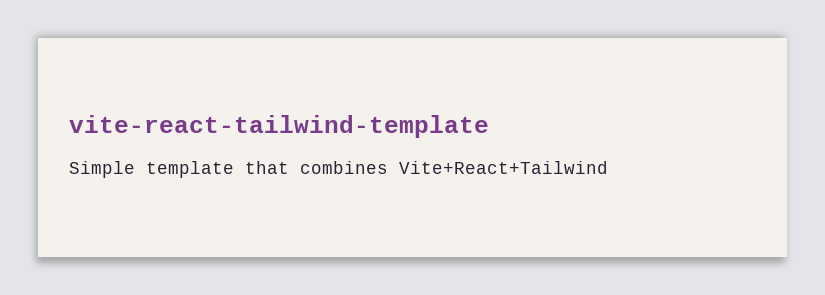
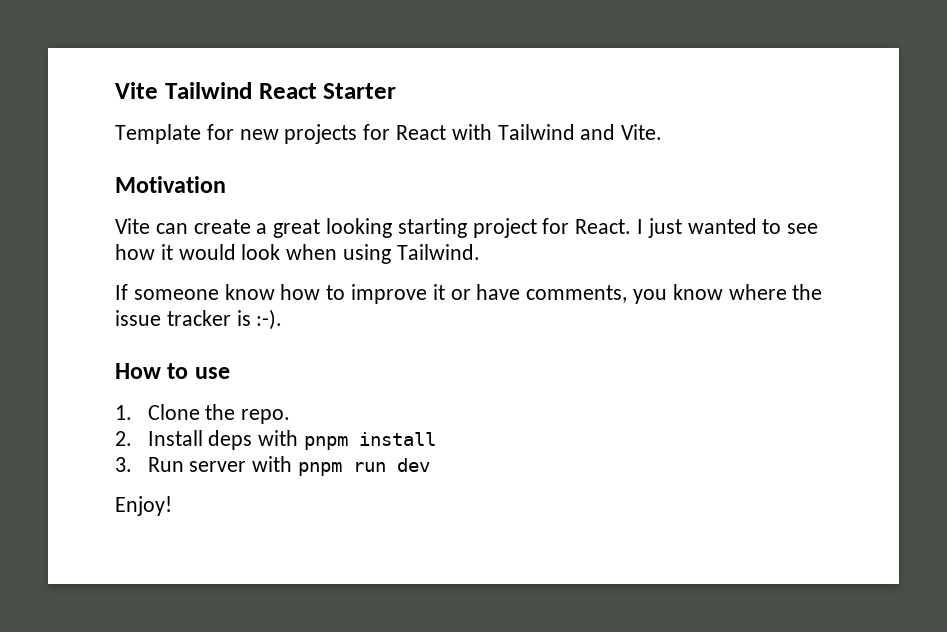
[69,115,489,138] [69,161,608,178] vite-react-tailwind-template // Simple template that combines Vite+React+Tailwind -> [115,82,397,99] [115,124,663,144] [115,176,226,193] [115,218,819,238] [115,244,480,264] [115,284,823,304] [115,309,283,330] [115,363,230,379] [115,404,291,424] [115,430,437,450] [115,456,431,476] [115,496,172,516] Vite Tailwind React Starter // Template for new projects for React with Tailwind and Vite. // Motivation // Vite can create a great looking starting project for React. I just wanted to see how it would look when using Tailwind. // If someone know how to improve it or have comments, you know where the issue tracker is :-). // How to use // 1. Clone the repo. // 2. Install deps with pnpm install // 3. Run server with pnpm run dev // Enjoy!

